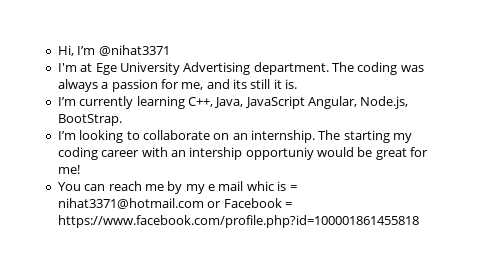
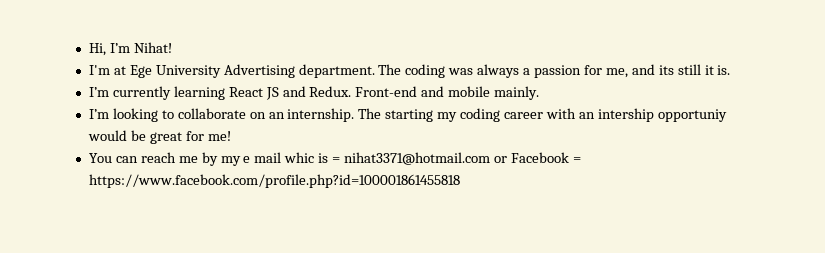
[98,45,170,56] @nihat3371 -> [133,42,172,53] Nihat!
[187,96,409,109] [57,114,122,126] C++, Java, JavaScript Angular, Node.js, BootStrap. -> [228,86,540,100] React JS and Redux. Front-end and mobile mainly.

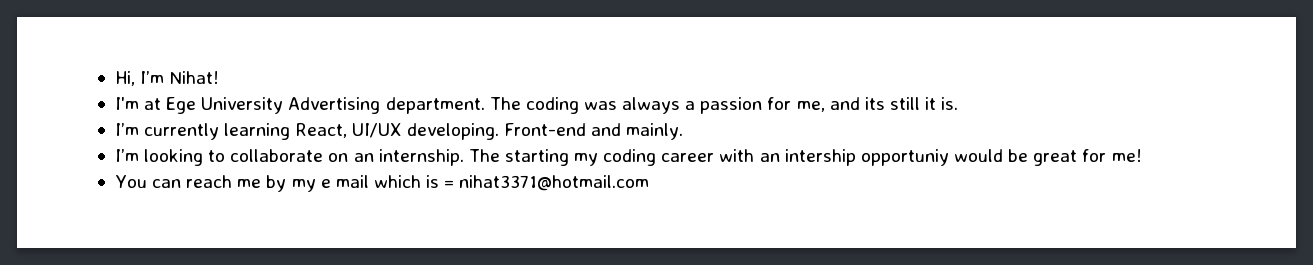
[228,86,352,100] React JS and Redux. -> [295,123,499,140] React, UI/UX developing.
[448,86,491,97] mobile -> (621, 129) none
[284,152,315,163] whic -> [373,175,421,188] which
[493,152,581,163] [88,174,460,188] or Facebook = https://www.facebook.com/profile.php?id=100001861455818 -> (650, 183) none

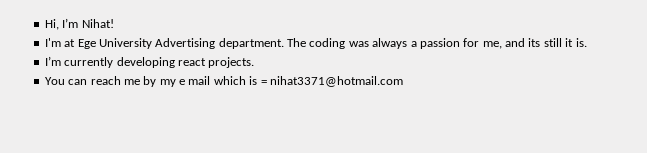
[224,123,683,140] [114,149,1142,166] learning React, UI/UX developing. Front-end and mainly. // I’m looking to collaborate on an internship. The starting my coding career with an intership opportuniy would be great for me! -> [116,57,255,68] developing react projects.

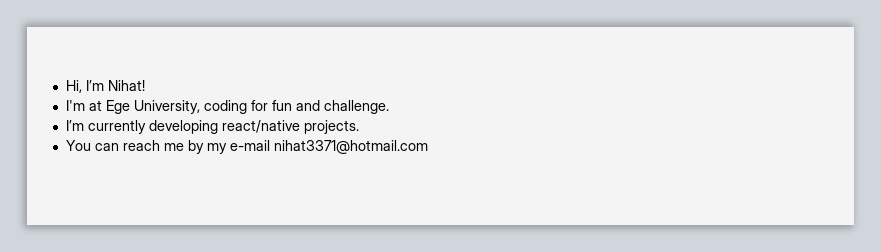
[98,38,587,49] University Advertising department. The coding was always a passion for me, and its still it is. -> [133,100,389,114] University, coding for fun and challenge.
[177,58,206,66] react -> [221,120,300,133] react/native
[179,76,267,85] e mail which is = -> [229,140,270,151] e-mail

